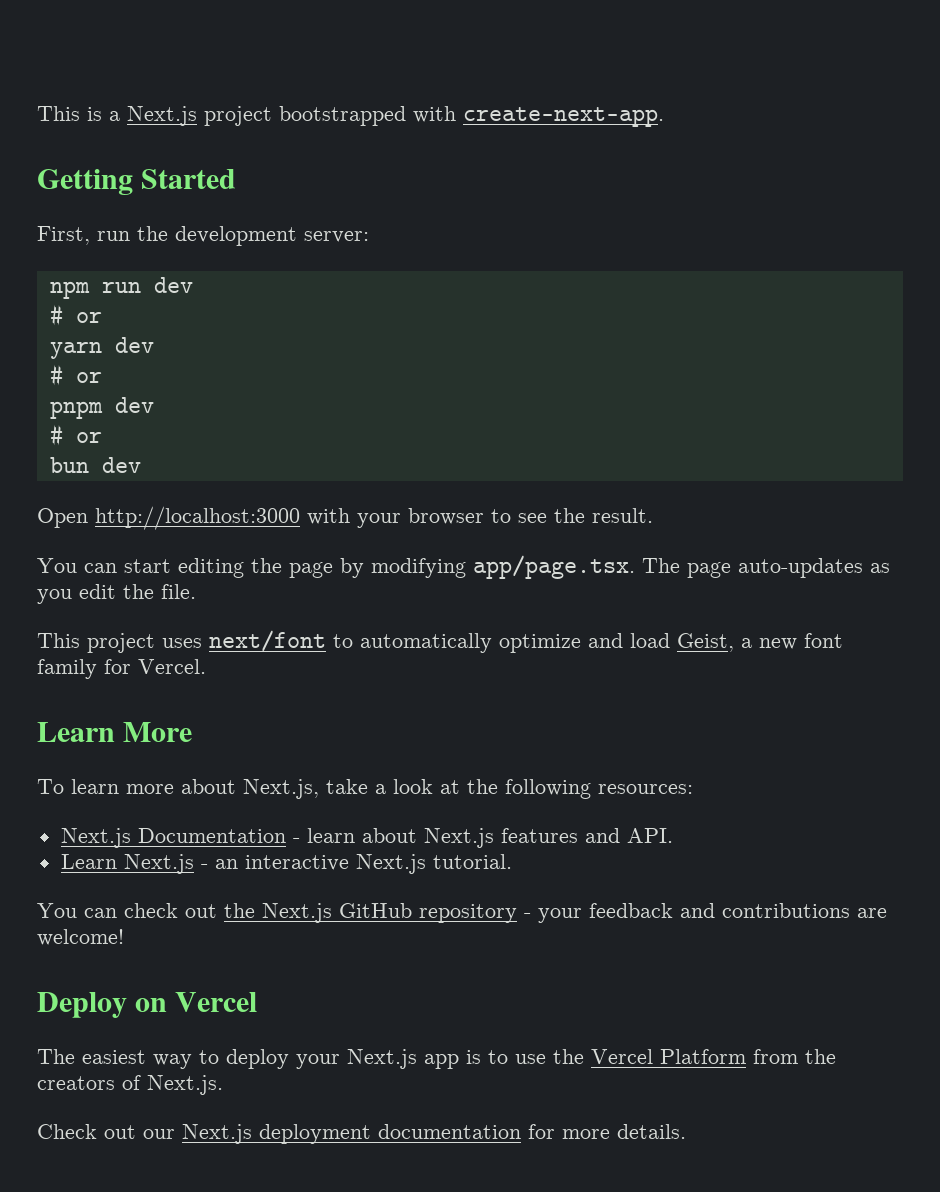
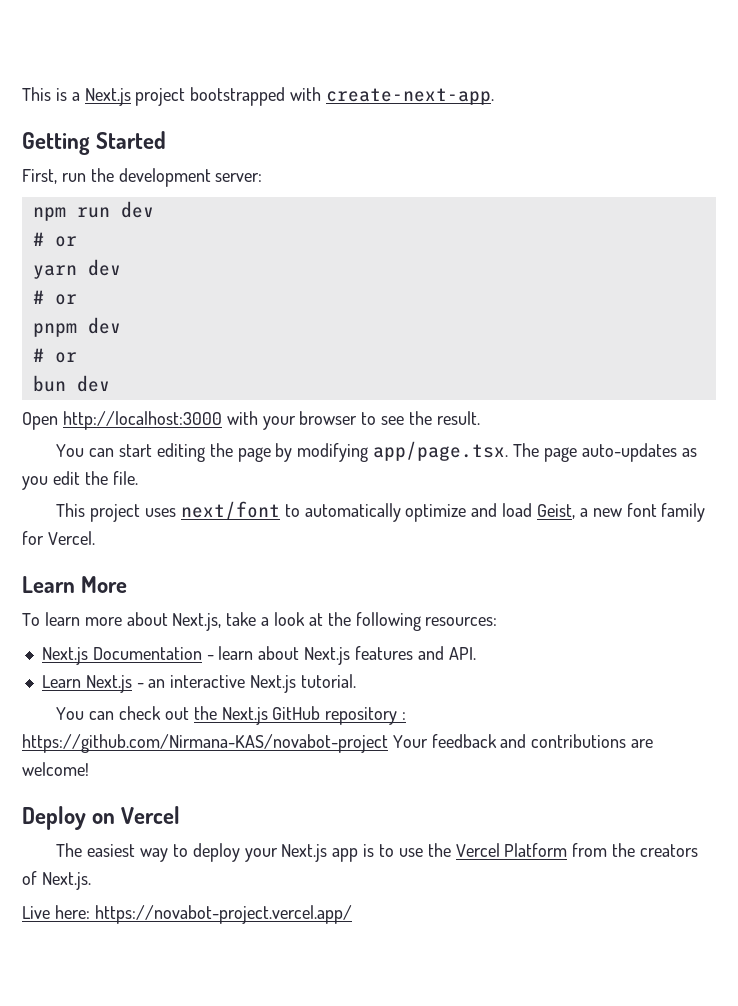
[524,908,582,923] - your -> [402,712,407,720] [22,734,428,753] : https://github.com/Nirmana-KAS/novabot-project Your
[37,1124,686,1144] Check out our Next.js deployment documentation for more details. -> [22,905,352,924] Live here: https://novabot-project.vercel.app/

